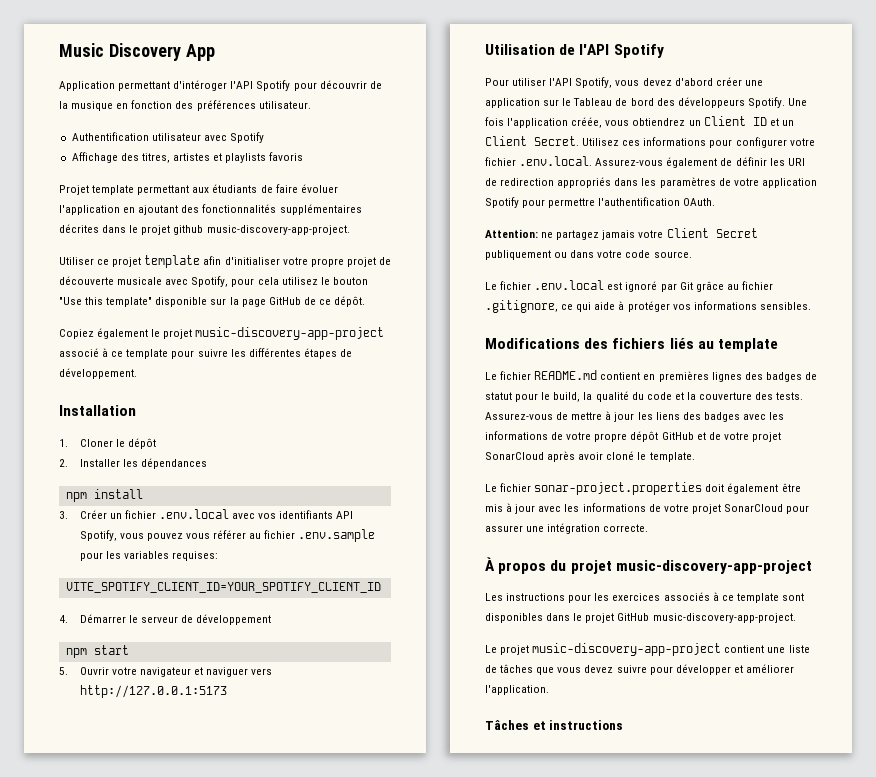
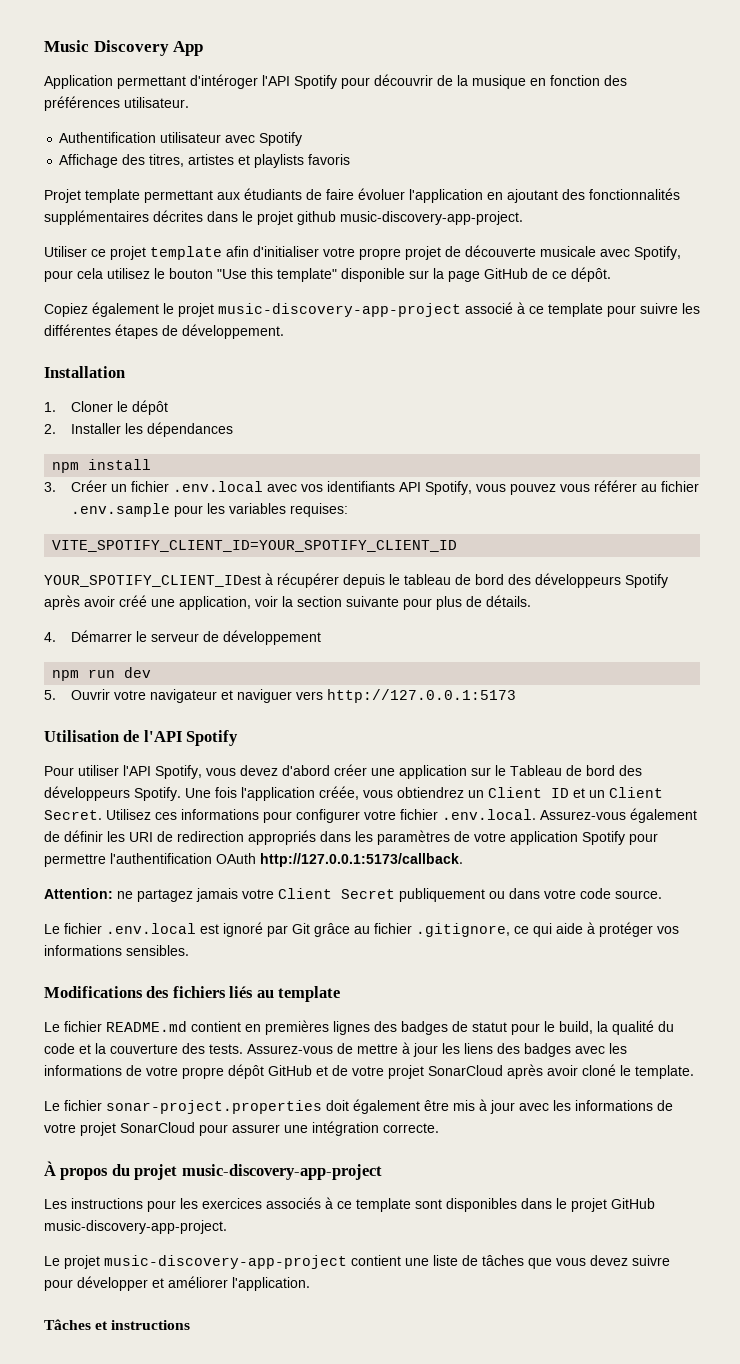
(381, 587) none -> [44,573,668,588] [44,595,531,610] // YOUR_SPOTIFY_CLIENT_IDest à récupérer depuis le tableau de bord des développeurs Spotify après avoir créé une application, voir la section suivante pour plus de détails.
[93,645,129,655] start -> [88,667,152,678] run dev
[683,198,716,206] OAuth. -> [216,853,463,867] OAuth http://127.0.0.1:5173/callback.

